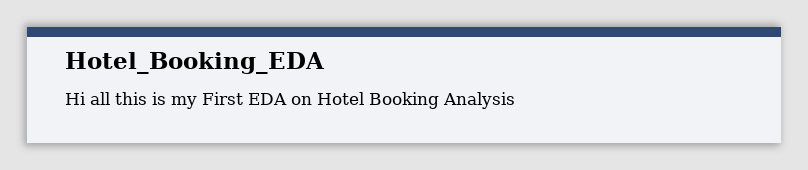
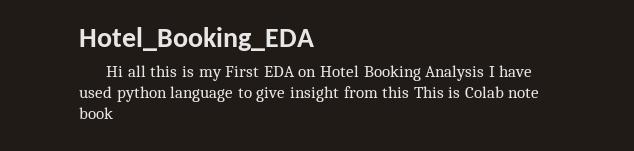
(515, 100) none -> [488,65,533,77] [79,86,540,102] [79,107,113,119] I have used python language to give insight from this This is Colab note book

